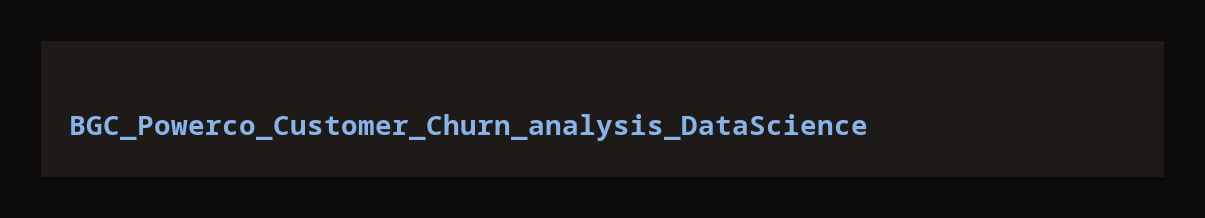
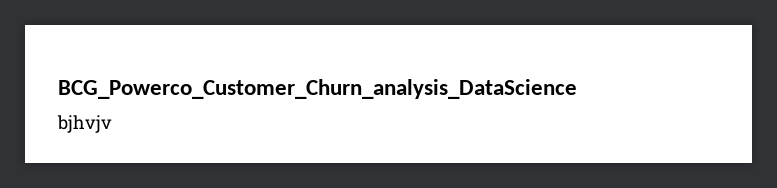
[69,114,868,141] BGC_Powerco_Customer_Churn_analysis_DataScience -> [58,79,577,99] [57,115,112,133] BCG_Powerco_Customer_Churn_analysis_DataScience // bjhvjv

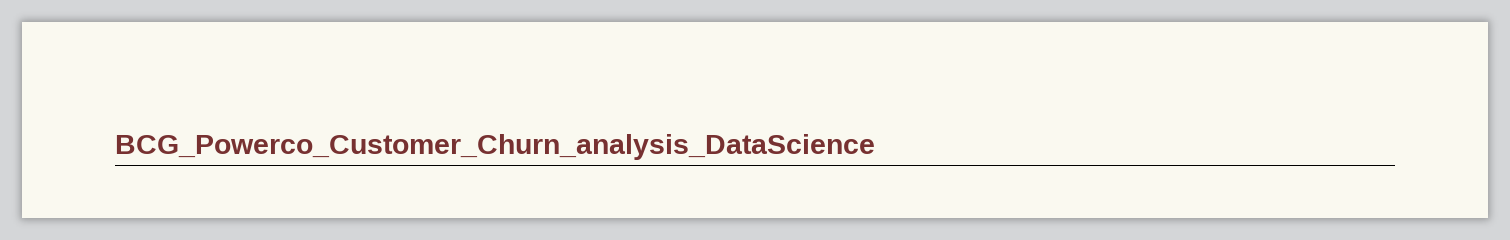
[57,115,112,133] // bjhvjv -> (875, 147) none

